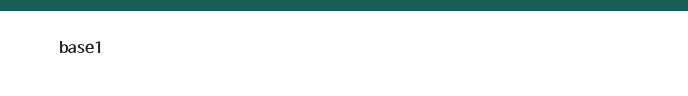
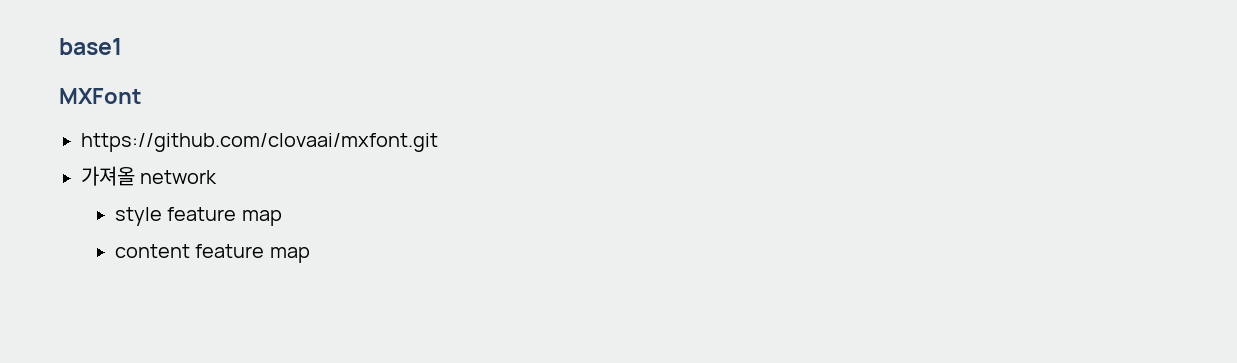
(103, 47) none -> [59,88,142,104] [81,133,438,152] [81,166,218,186] [114,207,282,226] [114,244,310,263] // MXFont // https://github.com/clovaai/mxfont.git // 가져올 network // style feature map // content feature map

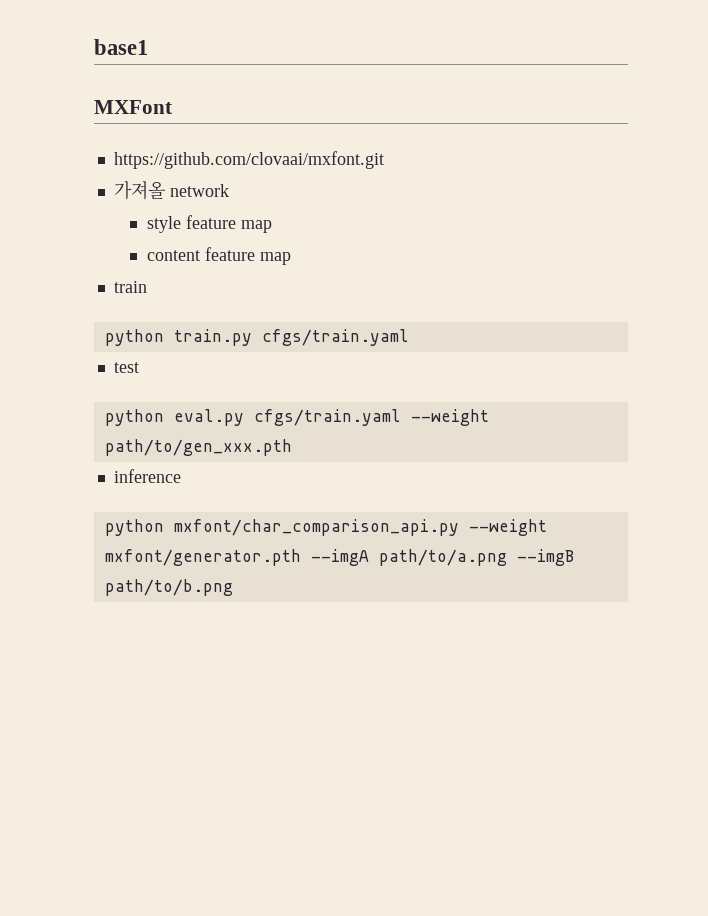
(310, 255) none -> [113,281,147,293] [104,329,409,346] [113,362,139,373] [104,409,489,426] [104,439,292,456] [113,469,181,483] [104,519,547,536] [104,549,574,566] [104,579,233,596] // train // python train.py cfgs/train.yaml // test // python eval.py cfgs/train.yaml --weight path/to/gen_xxx.pth // inference // python mxfont/char_comparison_api.py --weight mxfont/generator.pth --imgA path/to/a.png --imgB path/to/b.png

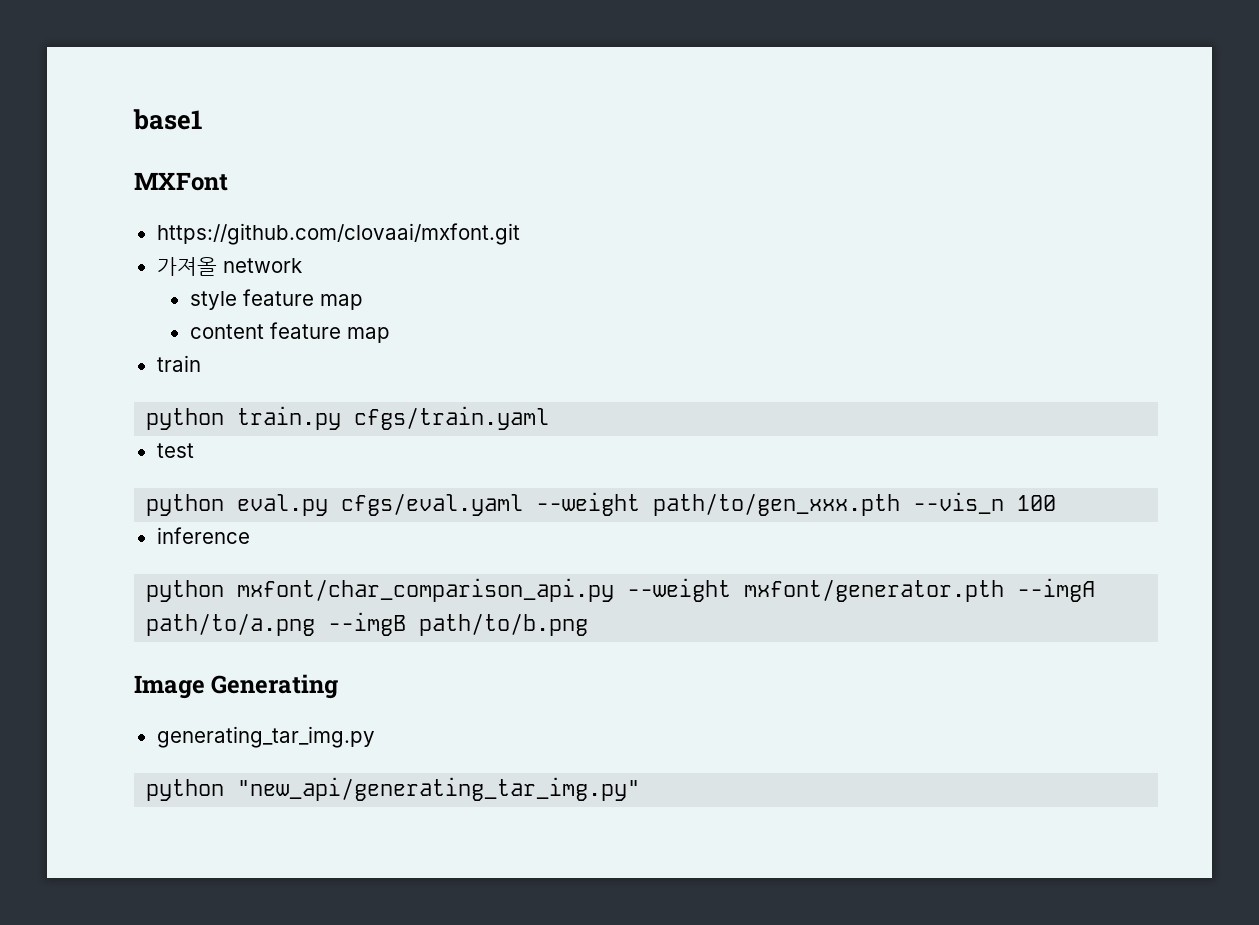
[253,409,401,426] cfgs/train.yaml -> [341,493,524,516] cfgs/eval.yaml
(292, 447) none -> [913,492,1057,514] --vis_n 100
(233, 587) none -> [134,674,339,699] [156,726,375,748] [146,777,641,801] // Image Generating // generating_tar_img.py // python "new_api/generating_tar_img.py"

